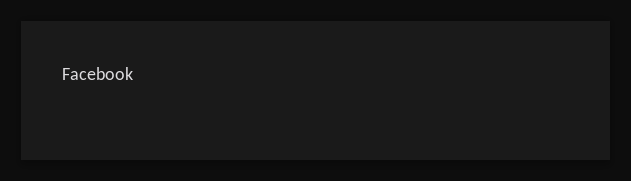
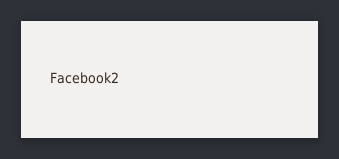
[62,67,133,80] Facebook -> [50,72,119,84] Facebook2

